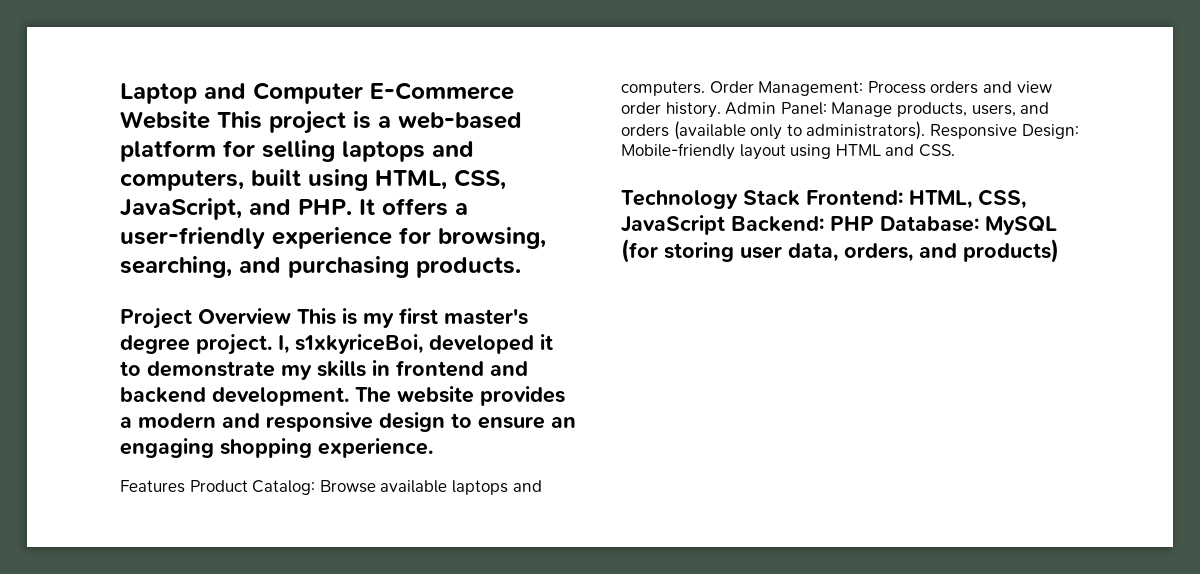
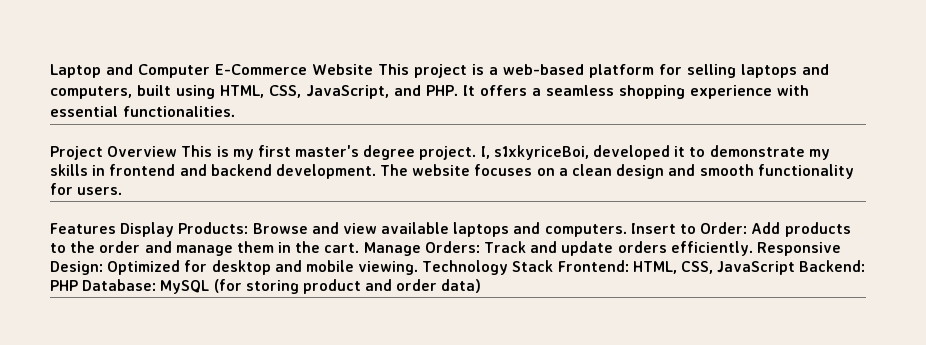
[120,227,546,249] [120,256,521,278] user-friendly experience for browsing, searching, and purchasing products. -> [546,85,809,99] [50,106,235,117] seamless shopping experience with essential functionalities.
[480,386,565,406] [120,412,576,432] [120,438,433,458] [120,480,542,495] [621,81,1052,96] [621,102,1050,118] [621,121,1079,140] [621,143,955,160] provides a modern and responsive design to ensure an engaging shopping experience. // Features Product Catalog: Browse available laptops and computers. Order Management: Process orders and view order history. Admin Panel: Manage products, users, and orders (available only to administrators). Responsive Design: Mobile-friendly layout using HTML and CSS. // -> [474,164,854,179] [50,183,123,195] [50,222,851,237] [50,241,841,256] [50,260,419,275] focuses on a clean design and smooth functionality for users. // Features Display Products: Browse and view available laptops and computers. Insert to Order: Add products to the order and manage them in the cart. Manage Orders: Track and update orders efficiently. Responsive Design: Optimized for desktop and mobile viewing.
[740,239,1059,263] user data, orders, and products) -> [302,279,482,294] product and order data)

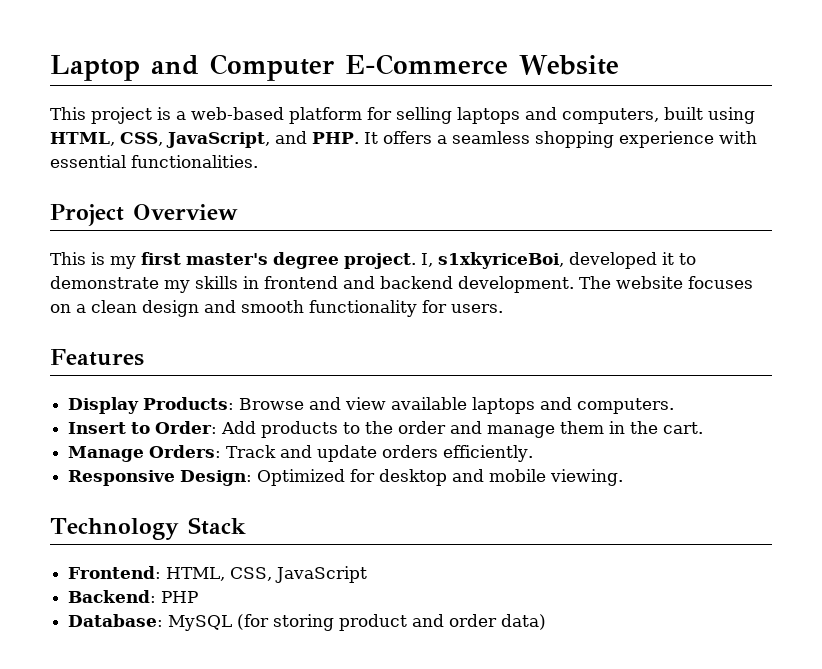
(373, 69) none -> (619, 65) //
(178, 151) none -> (238, 212) //
(116, 228) none -> (144, 357) //
(627, 230) none -> (675, 406) //
(360, 248) none -> (704, 428) //
(753, 248) none -> (534, 453) //
(419, 268) none -> (624, 477) //
(554, 266) none -> (246, 526) //
(796, 268) none -> (368, 574) //
(78, 285) none -> (199, 597) //

